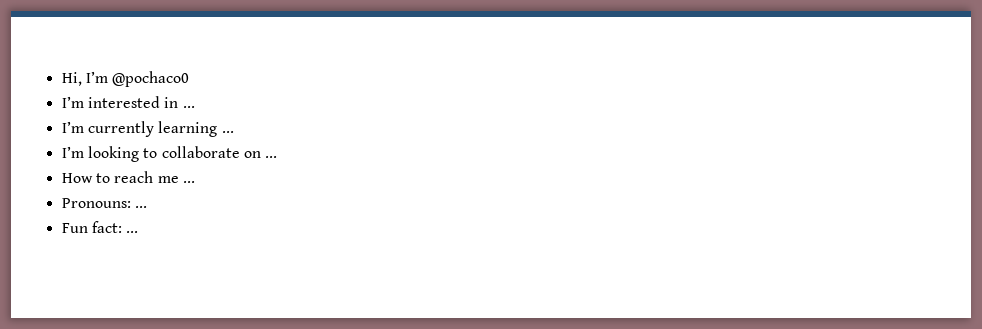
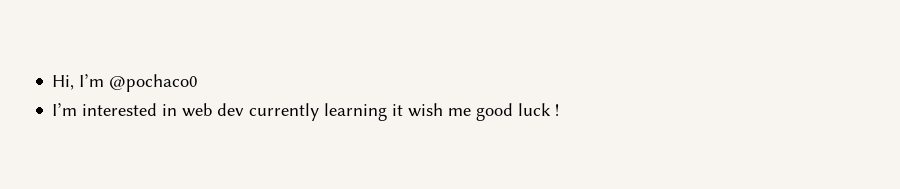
[182,106,195,108] [61,121,234,137] [61,146,278,162] [61,171,195,183] [61,198,147,208] [61,221,139,233] ... // I’m currently learning ... // I’m looking to collaborate on ... // How to reach me ... // Pronouns: ... // Fun fact: ... -> [182,103,560,121] web dev currently learning it wish me good luck !

